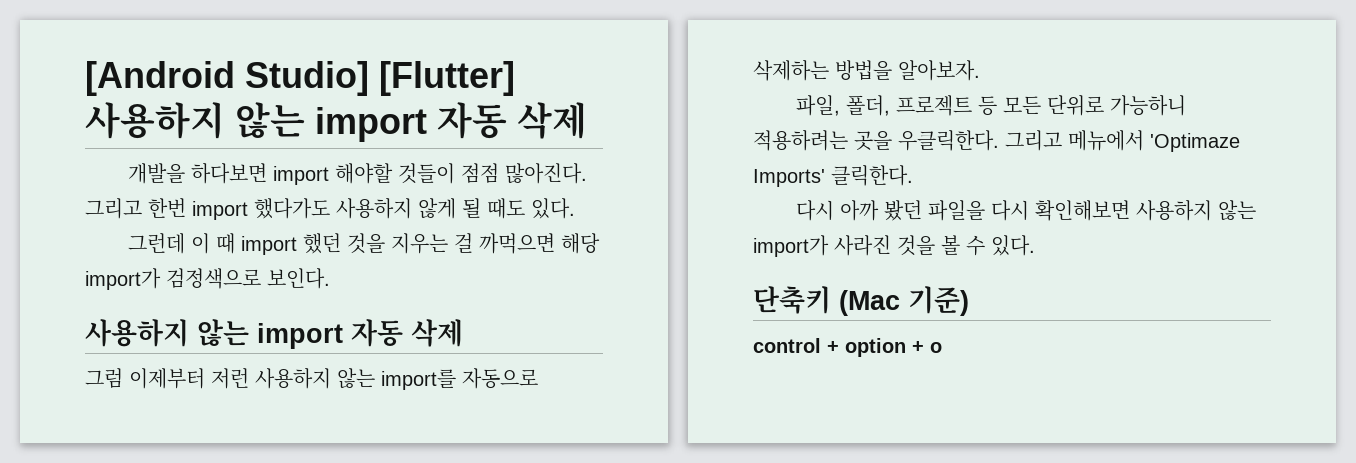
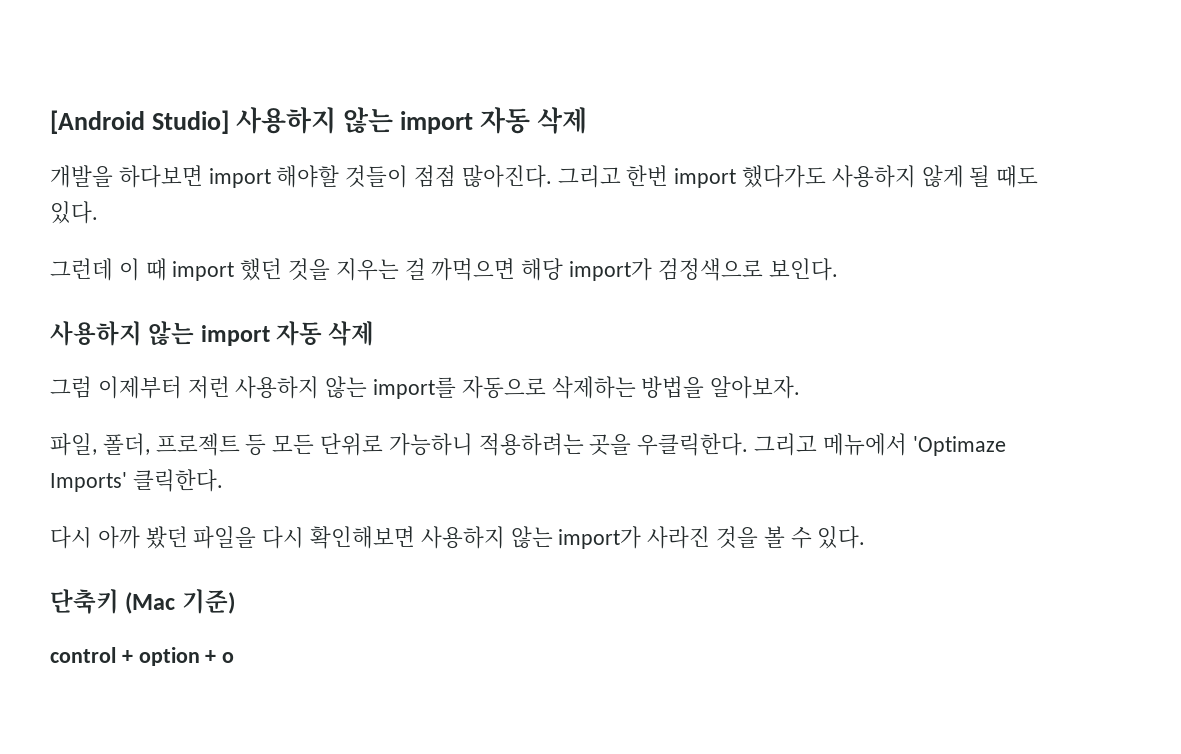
[379,61,515,96] [Flutter] -> (230, 122) none

